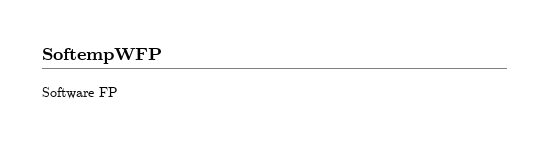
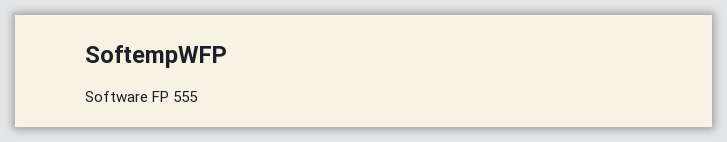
(118, 92) none -> [173,91,199,102] 555

